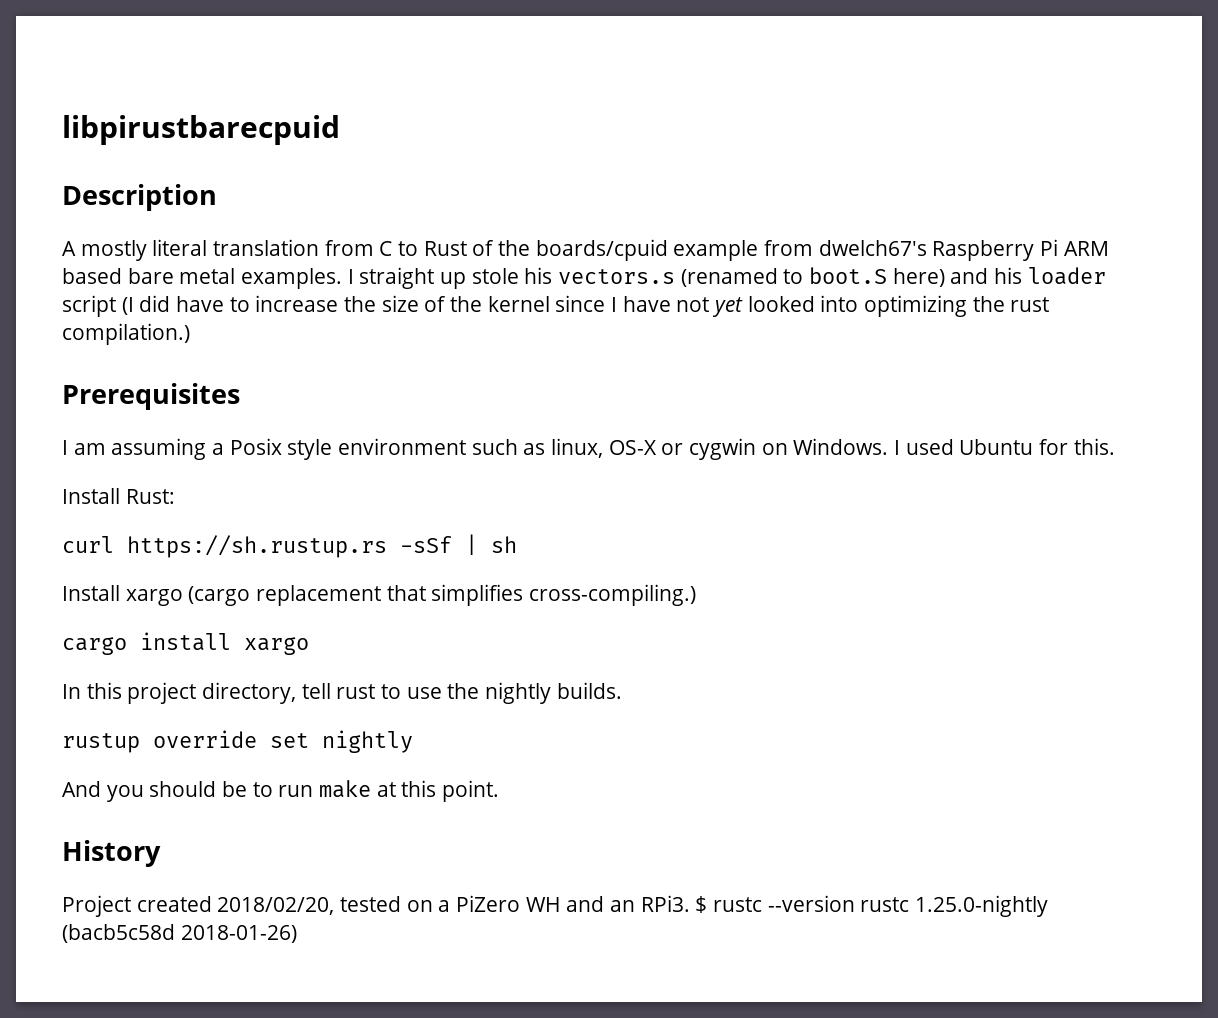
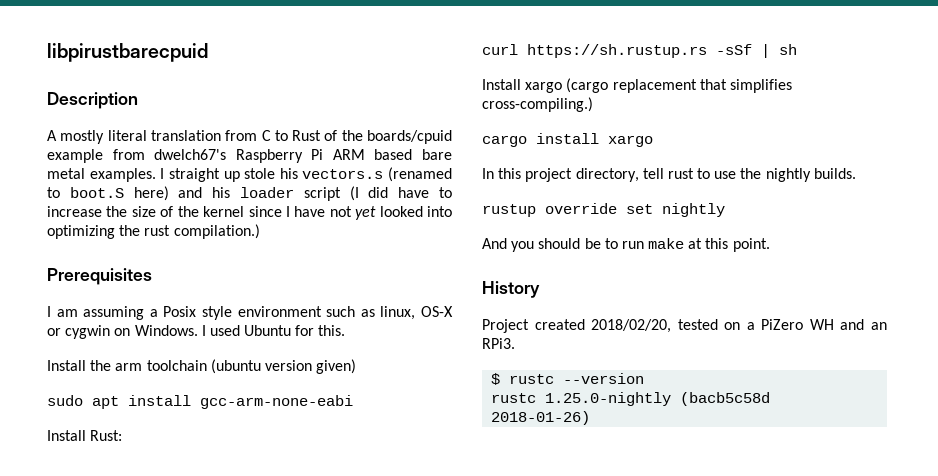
(1115, 446) none -> [47,359,357,374] [47,395,353,409] // Install the arm toolchain (ubuntu version given) // sudo apt install gcc-arm-none-eabi
(690, 903) none -> (515, 343) //
(855, 903) none -> (645, 378) //

